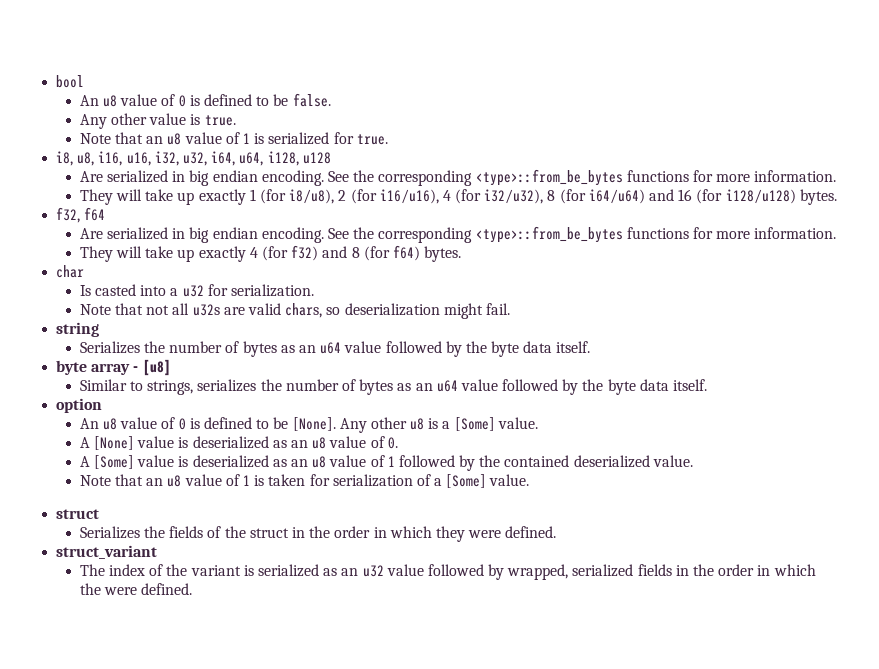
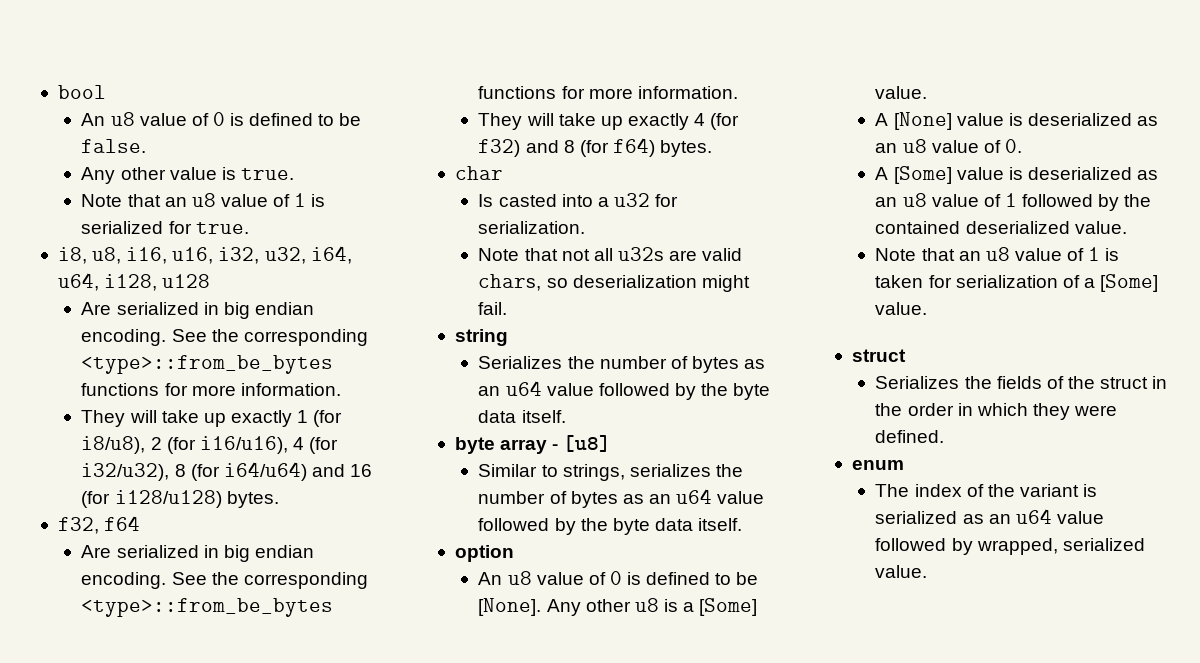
[56,545,158,559] struct_variant -> [851,460,904,470] enum
[362,565,384,577] u32 -> [1015,509,1052,524] u64
[637,564,816,576] [79,583,193,595] fields in the order in which the were defined. -> [875,565,928,578] value.

